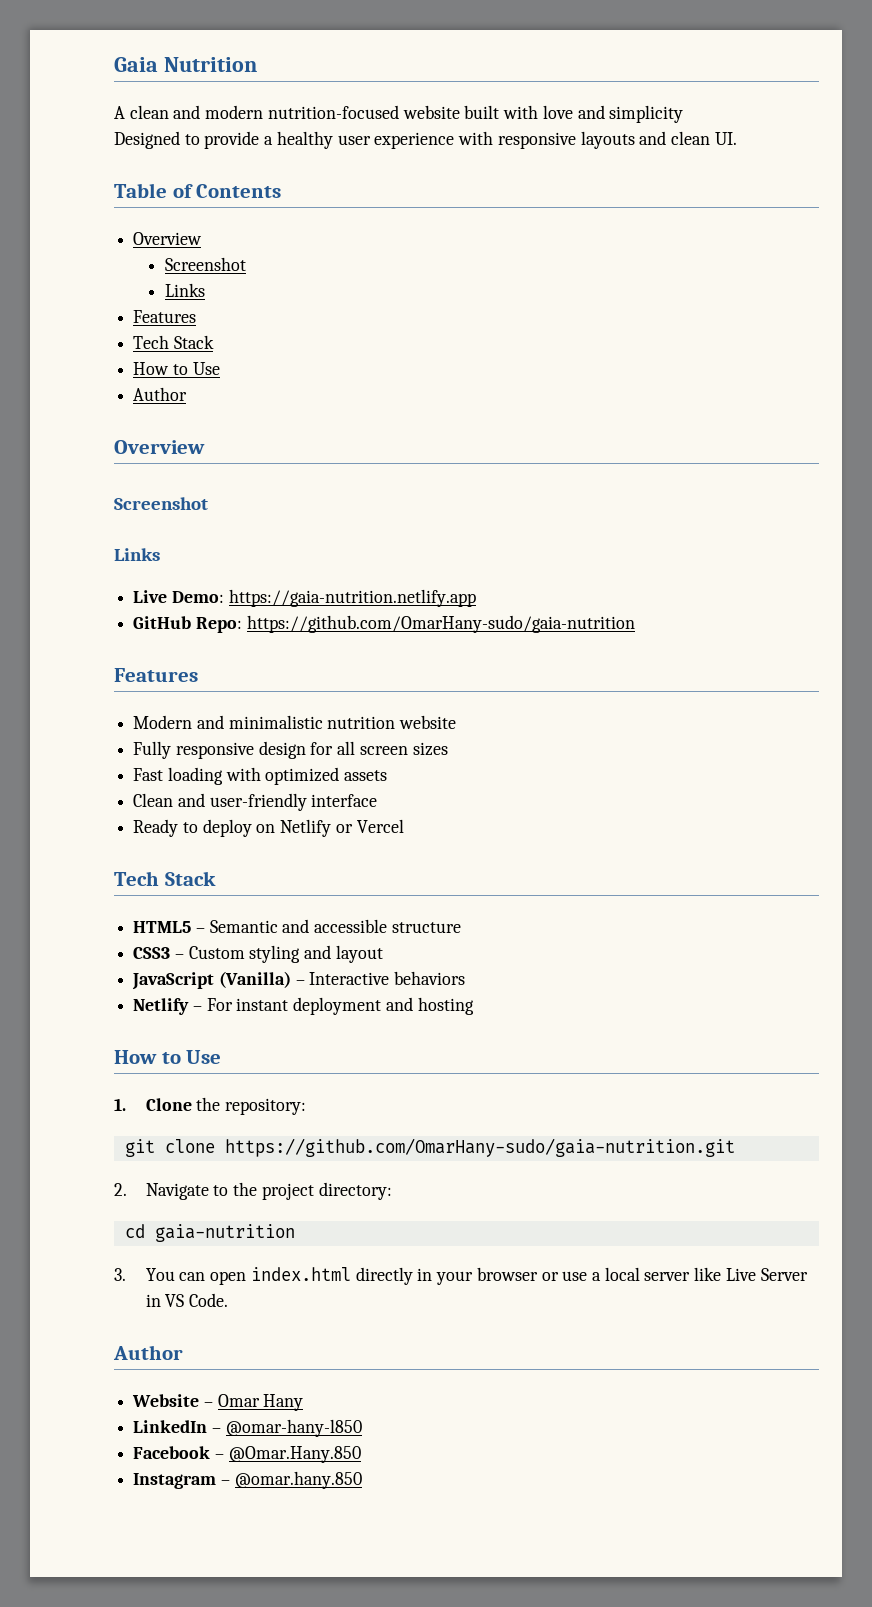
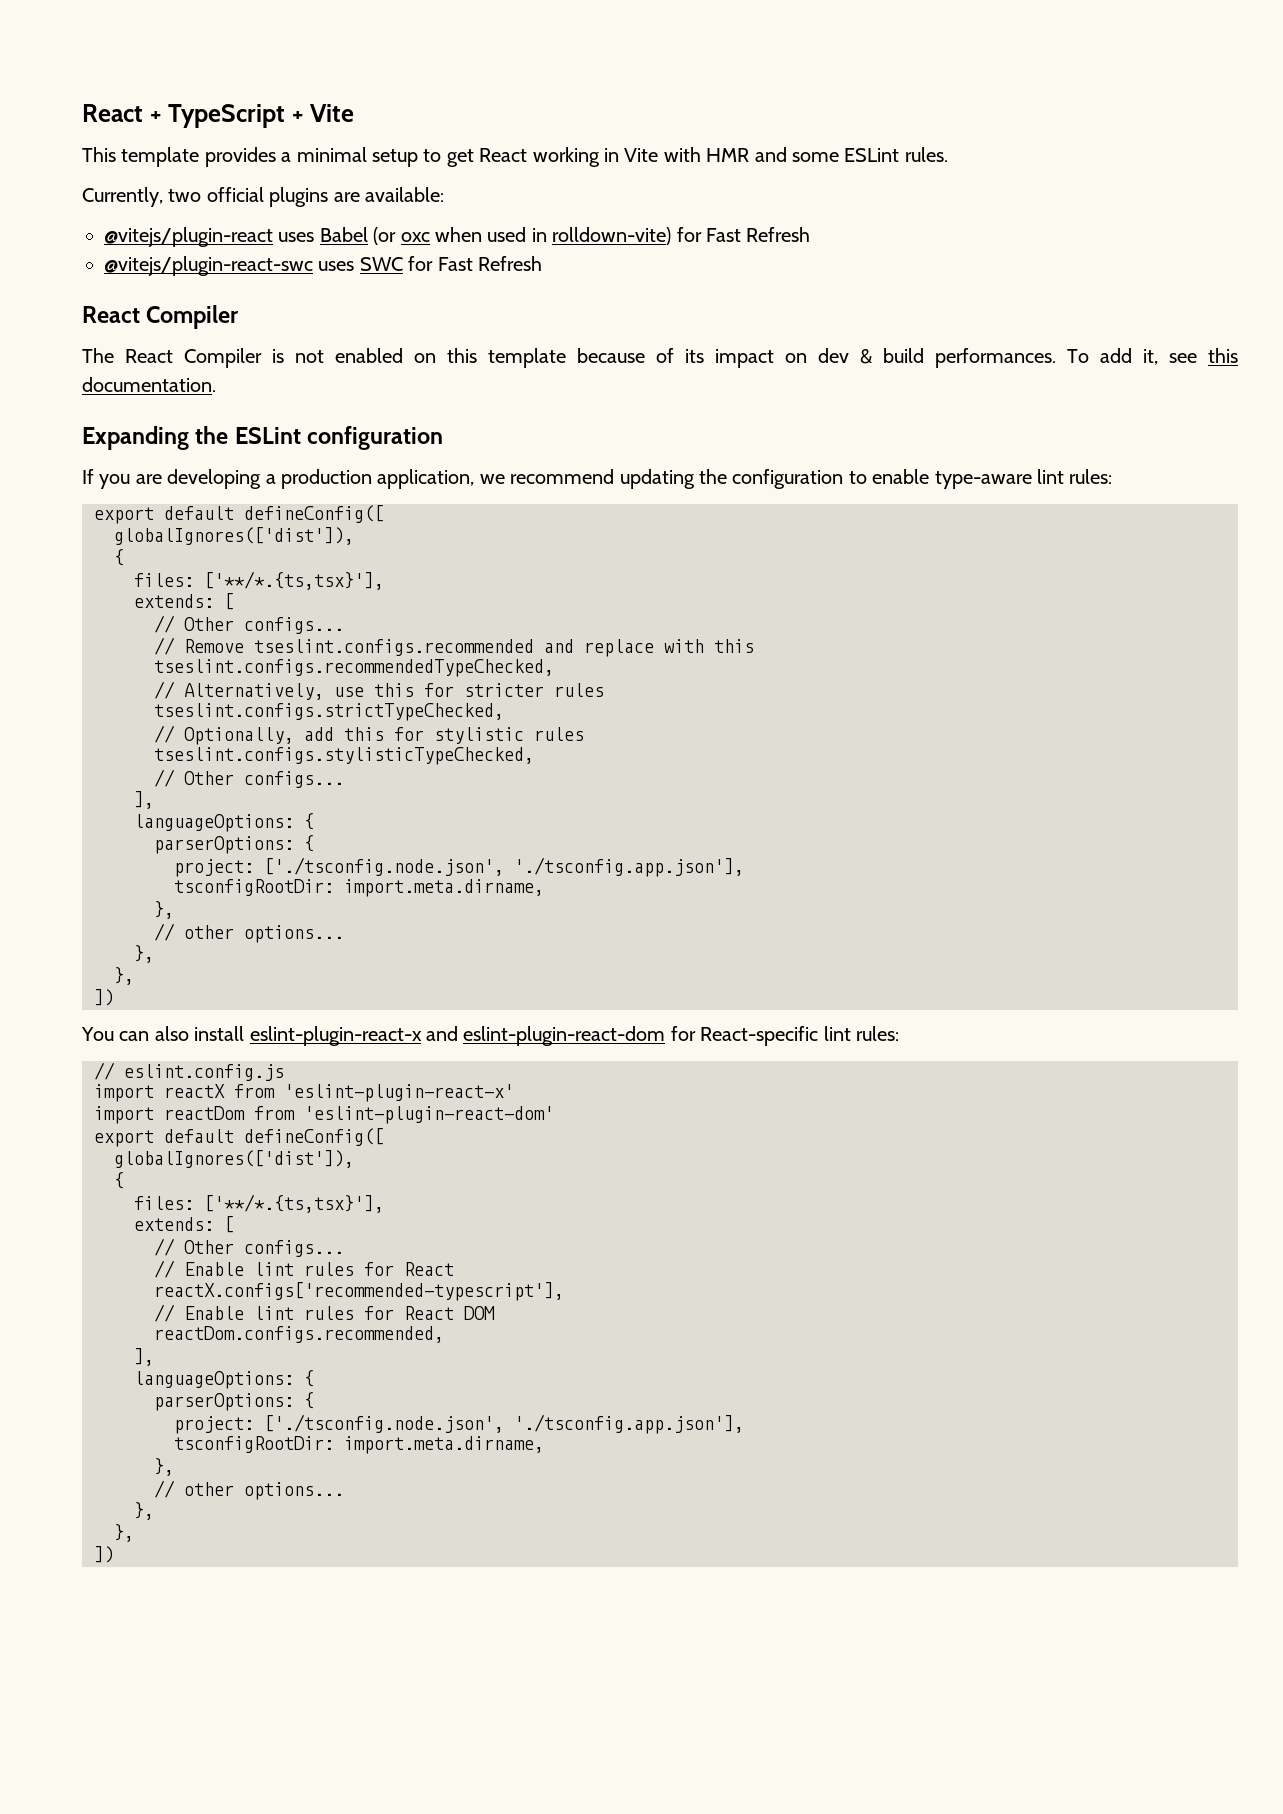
[114,57,257,72] [114,105,684,123] [114,131,737,149] [114,183,282,198] [133,232,203,245] [165,257,247,271] [165,283,206,297] [133,310,197,323] [133,335,214,349] [133,362,220,375] [133,387,188,401] [114,440,205,454] [114,497,208,510] [114,548,160,561] [133,589,476,607] [133,615,635,633] [114,668,198,682] [133,715,457,729] [133,741,448,759] [133,767,388,785] [133,793,378,811] [133,819,404,837] [114,871,216,886] [133,919,461,933] [133,945,383,963] [132,971,466,990] [133,997,474,1015] [114,1050,222,1064] [114,1097,307,1115] [124,1138,735,1157] [114,1182,392,1200] [124,1224,295,1242] [114,1267,808,1285] [145,1293,229,1307] [113,1345,183,1360] [132,1394,304,1411] [133,1419,362,1437] [133,1446,361,1463] [133,1471,362,1489] Gaia Nutrition // A clean and modern nutrition-focused website built with love and simplicity // Designed to provide a healthy user experience with responsive layouts and clean UI. // Table of Contents // Overview // Screenshot // Links // Features // Tech Stack // How to Use // Author // Overview // Screenshot // Links // Live Demo: https://gaia-nutrition.netlify.app // GitHub Repo: https://github.com/OmarHany-sudo/gaia-nutrition // Features // Modern and minimalistic nutrition website // Fully responsive design for all screen sizes // Fast loading with optimized assets // Clean and user-friendly interface // Ready to deploy on Netlify or Vercel // Tech Stack // HTML5 – Semantic and accessible structure // CSS3 – Custom styling and layout // JavaScript (Vanilla) – Interactive behaviors // Netlify – For instant deployment and hosting // How to Use // 1. Clone the repository: // git clone https://github.com/OmarHany-sudo/gaia-nutrition.git // 2. Navigate to the project directory: // cd gaia-nutrition // 3. You can open index.html directly in your browser or use a local server like Live Server in VS Code. // Author // Website – Omar Hany // LinkedIn – @omar-hany-l850 // Facebook – @Omar.Hany.850 // Instagram – @omar.hany.850 -> [82,104,354,128] [82,147,948,167] [82,187,444,207] [104,227,811,247] [104,256,542,276] [82,305,240,329] [82,348,1239,368] [82,377,216,392] [82,426,444,450] [82,469,1113,489] [94,505,384,524] [114,527,354,545] [114,549,124,566] [134,571,384,590] [134,593,234,610] [154,615,344,634] [154,637,754,657] [154,659,554,677] [154,681,604,700] [154,703,504,721] [154,725,584,745] [154,747,534,765] [154,769,344,788] [134,791,154,809] [134,813,314,832] [154,835,314,854] [174,857,744,877] [174,879,544,897] [154,901,174,919] [154,923,344,943] [134,945,154,963] [114,967,134,985] [94,989,114,1006] [81,1026,899,1046] [94,1062,284,1081] [94,1084,514,1102] [94,1106,554,1124] [94,1128,384,1147] [114,1150,354,1168] [114,1172,124,1189] [134,1194,384,1213] [134,1216,234,1233] [154,1238,344,1257] [154,1260,454,1278] [154,1282,564,1301] [154,1304,495,1322] [154,1326,444,1343] [134,1348,154,1366] [134,1370,314,1389] [154,1392,314,1411] [174,1414,744,1434] [174,1436,544,1454] [154,1458,174,1476] [154,1480,344,1500] [134,1502,154,1520] [114,1524,134,1542] [94,1546,114,1563] React + TypeScript + Vite // This template provides a minimal setup to get React working in Vite with HMR and some ESLint rules. // Currently, two official plugins are available: // @vitejs/plugin-react uses Babel (or oxc when used in rolldown-vite) for Fast Refresh // @vitejs/plugin-react-swc uses SWC for Fast Refresh // React Compiler // The React Compiler is not enabled on this template because of its impact on dev & build performances. To add it, see this documentation. // Expanding the ESLint configuration // If you are developing a production application, we recommend updating the configuration to enable type-aware lint rules: // export default defineConfig([ // globalIgnores(['dist']), // { // files: ['**/*.{ts,tsx}'], // extends: [ // // Other configs... // // Remove tseslint.configs.recommended and replace with this // tseslint.configs.recommendedTypeChecked, // // Alternatively, use this for stricter rules // tseslint.configs.strictTypeChecked, // // Optionally, add this for stylistic rules // tseslint.configs.stylisticTypeChecked, // // Other configs... // ], // languageOptions: { // parserOptions: { // project: ['./tsconfig.node.json', './tsconfig.app.json'], // tsconfigRootDir: import.meta.dirname, // }, // // other options... // }, // }, // ]) // You can also install eslint-plugin-react-x and eslint-plugin-react-dom for React-specific lint rules: // // eslint.config.js // import reactX from 'eslint-plugin-react-x' // import reactDom from 'eslint-plugin-react-dom' // export default defineConfig([ // globalIgnores(['dist']), // { // files: ['**/*.{ts,tsx}'], // extends: [ // // Other configs... // // Enable lint rules for React // reactX.configs['recommended-typescript'], // // Enable lint rules for React DOM // reactDom.configs.recommended, // ], // languageOptions: { // parserOptions: { // project: ['./tsconfig.node.json', './tsconfig.app.json'], // tsconfigRootDir: import.meta.dirname, // }, // // other options... // }, // }, // ])

